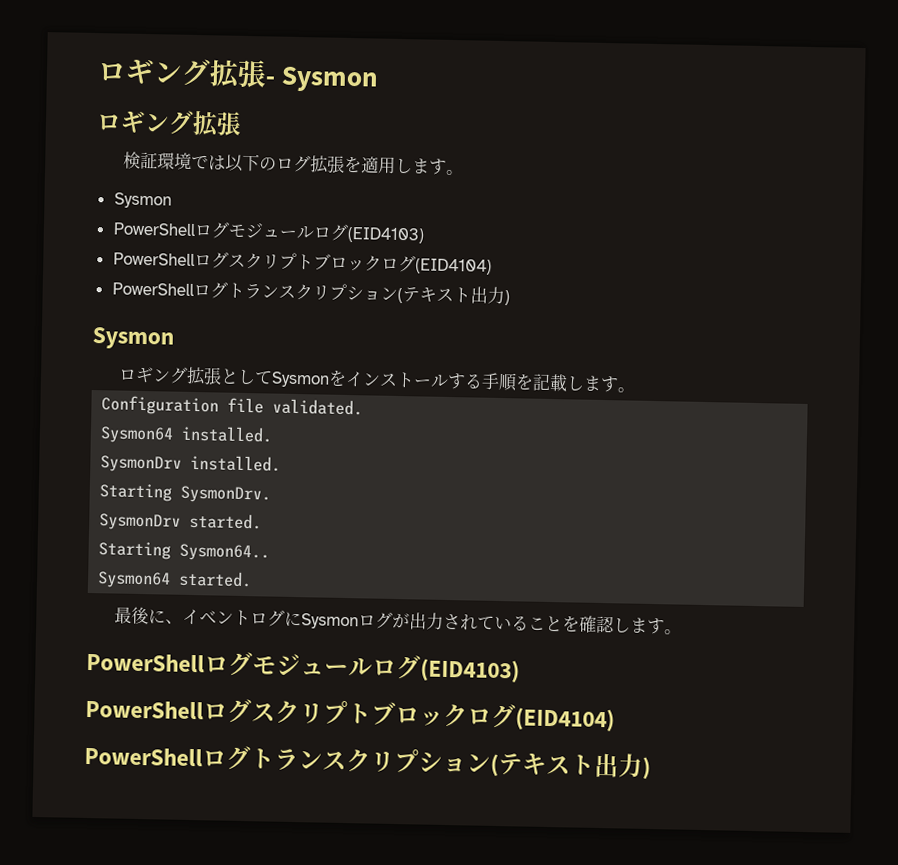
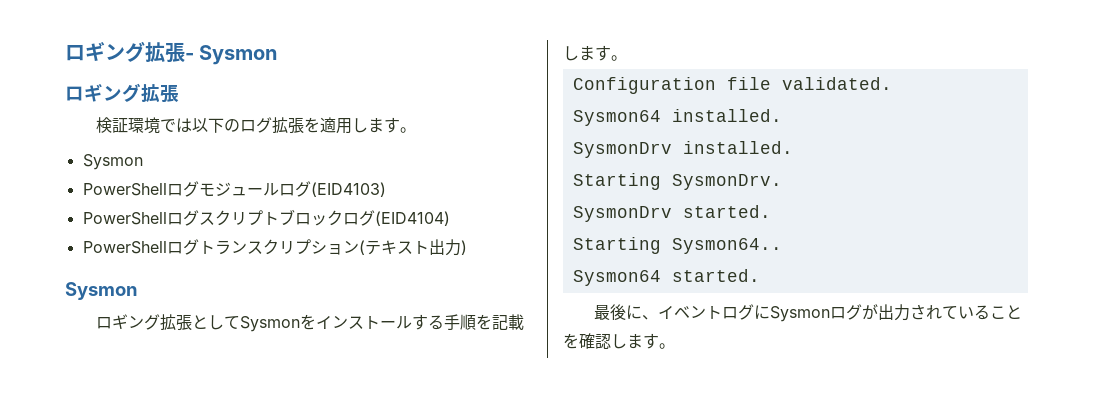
[86,651,520,683] [85,698,615,732] [84,745,651,780] // PowerShellログモジュールログ(EID4103) // PowerShellログスクリプトブロックログ(EID4104) // PowerShellログトランスクリプション(テキスト出力) -> (675, 346) none

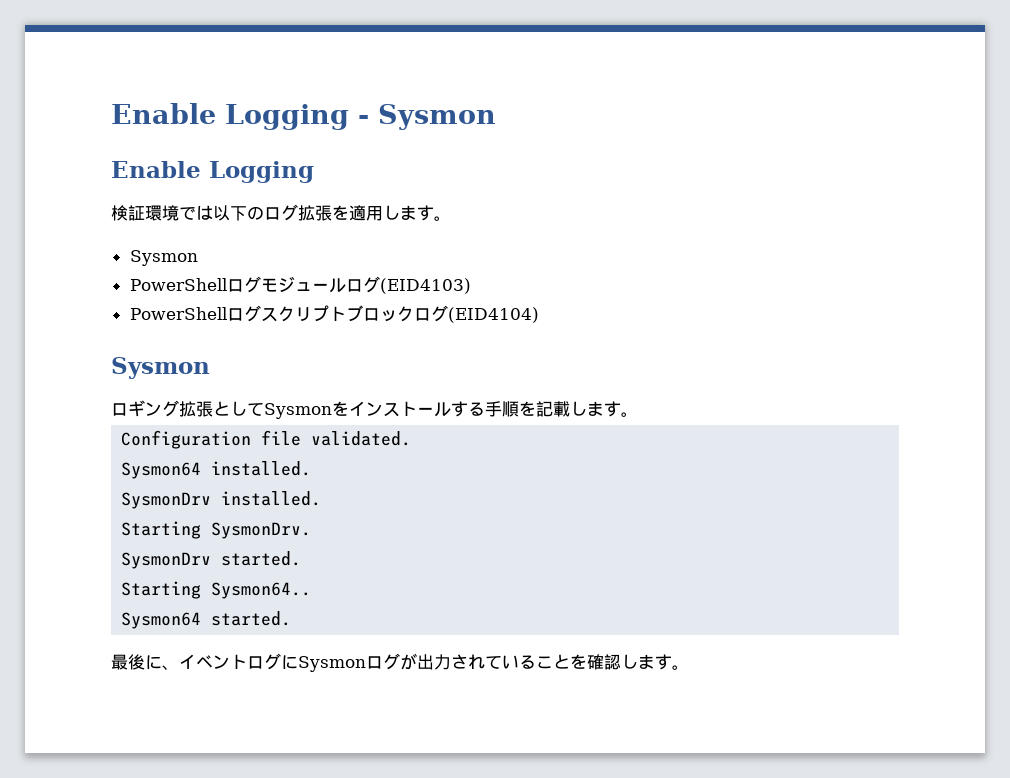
[65,41,185,63] ロギング拡張 -> [111,103,349,130] Enable Logging
[65,83,179,103] ロギング拡張 -> [111,161,314,183] Enable Logging
[82,239,467,256] // PowerShellログトランスクリプション(テキスト出力) -> (539, 315) none

